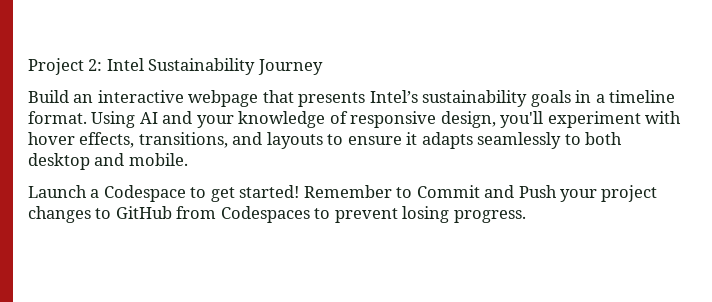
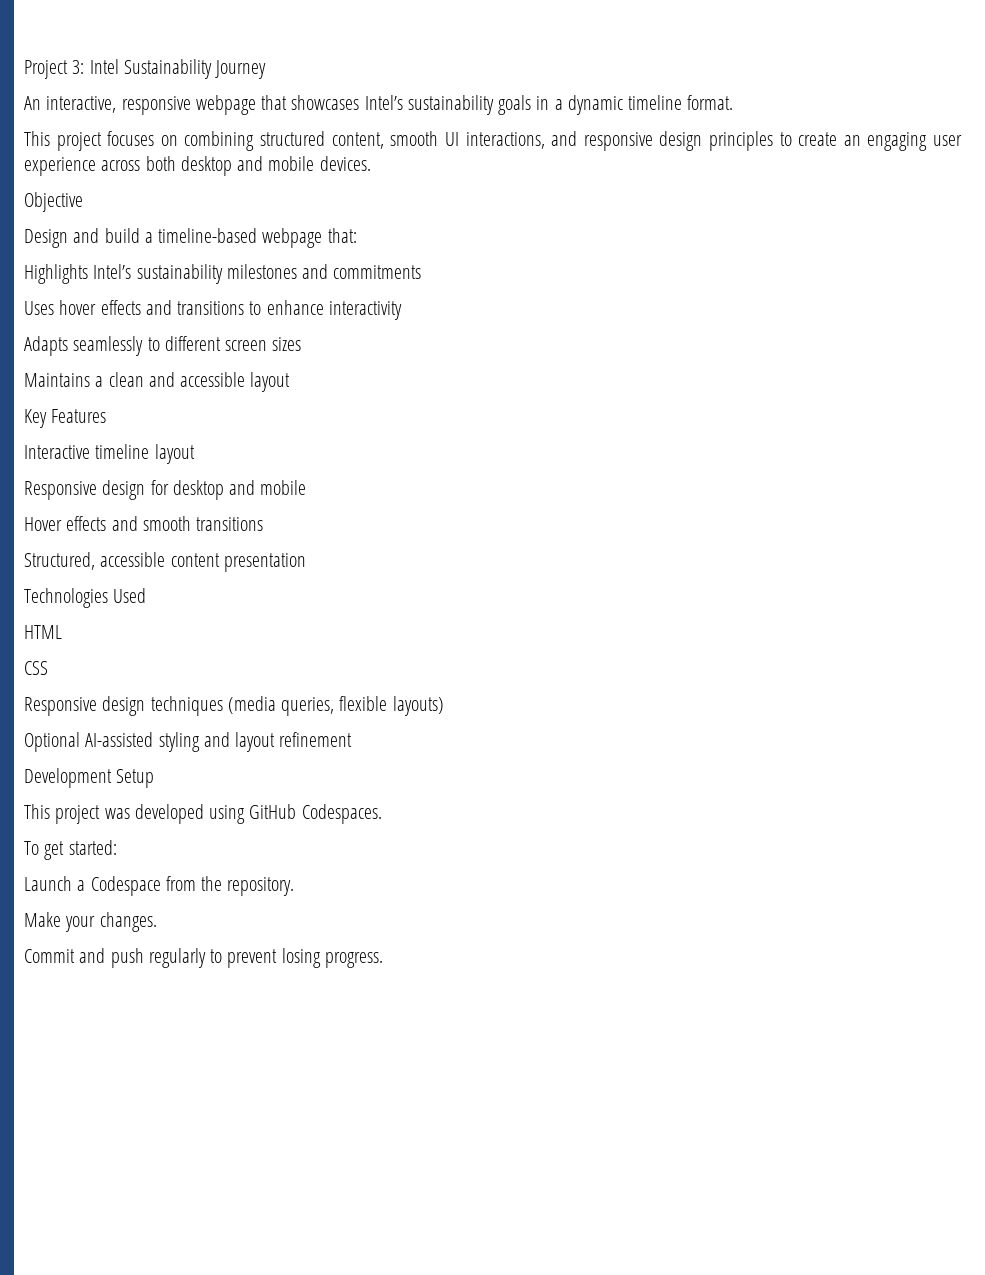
[88,59,103,71] 2: -> [72,60,85,74] 3:
[28,90,184,103] Build an interactive -> [24,96,191,115] An interactive, responsive
[298,92,366,107] presents -> [291,95,360,110] showcases
(605, 98) none -> [567,95,623,115] dynamic
[91,111,682,128] [28,132,623,149] [28,153,188,170] [28,185,658,202] [28,206,310,223] Using AI and your knowledge of responsive design, you'll experiment with hover effects, transitions, and layouts to ensure it adapts seamlessly to both desktop and mobile. // Launch a Codespace to get started! Remember to Commit and Push your project changes to GitHub from Codespaces -> [24,131,962,151] [24,156,371,176] [24,192,83,212] [24,228,357,248] [24,264,422,284] [24,300,402,320] [24,336,302,356] [24,372,291,392] [24,409,107,428] [24,444,195,464] [24,480,307,500] [24,516,264,531] [24,552,306,572] [24,588,147,608] [24,625,62,639] [24,661,48,675] [24,696,444,716] [24,732,353,752] [24,768,155,788] [24,804,382,824] [24,840,117,860] [24,876,295,896] [24,912,157,932] [24,948,206,968] // This project focuses on combining structured content, smooth UI interactions, and responsive design principles to create an engaging user experience across both desktop and mobile devices. // Objective // Design and build a timeline-based webpage that: // Highlights Intel’s sustainability milestones and commitments // Uses hover effects and transitions to enhance interactivity // Adapts seamlessly to different screen sizes // Maintains a clean and accessible layout // Key Features // Interactive timeline layout // Responsive design for desktop and mobile // Hover effects and smooth transitions // Structured, accessible content presentation // Technologies Used // HTML // CSS // Responsive design techniques (media queries, flexible layouts) // Optional AI-assisted styling and layout refinement // Development Setup // This project was developed using GitHub Codespaces. // To get started: // Launch a Codespace from the repository. // Make your changes. // Commit and push regularly

